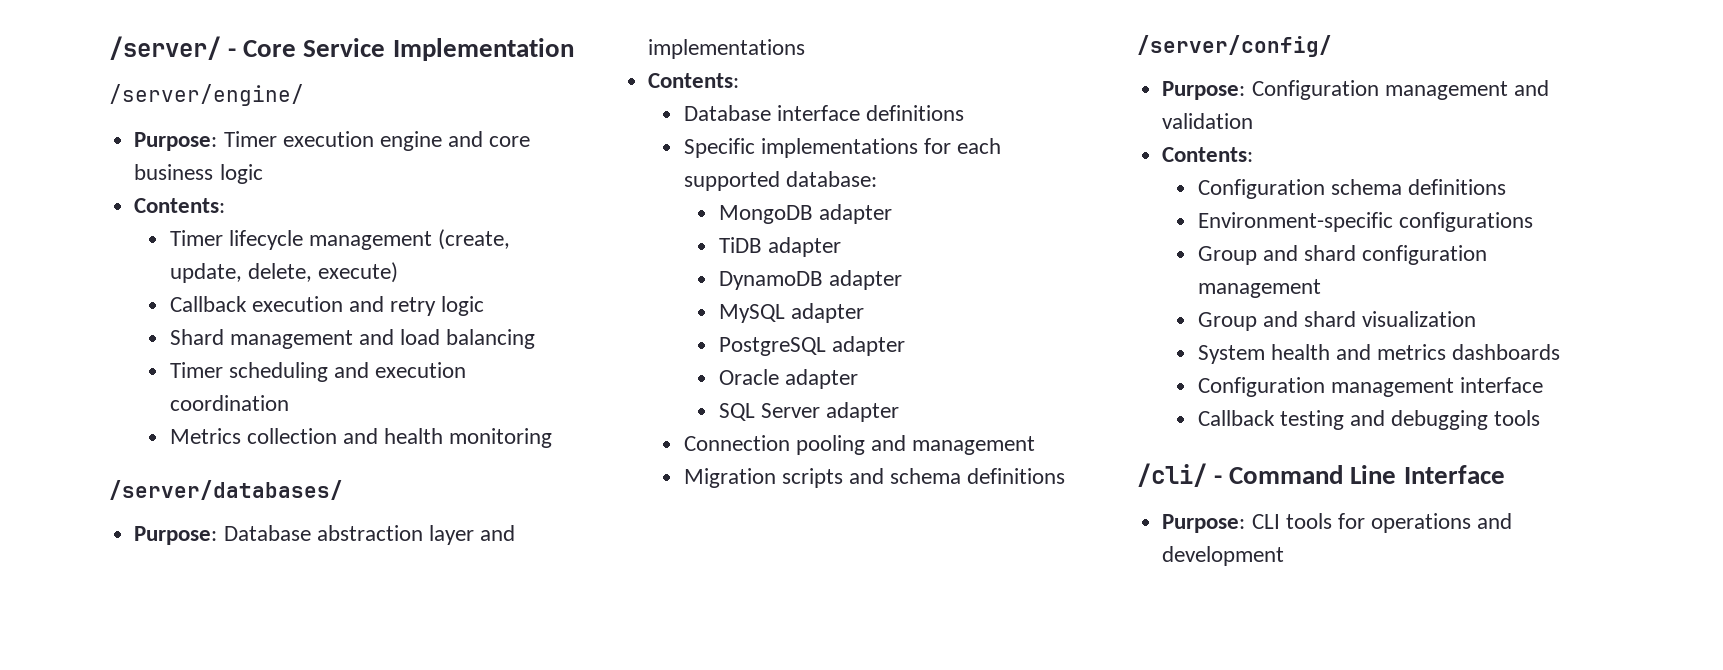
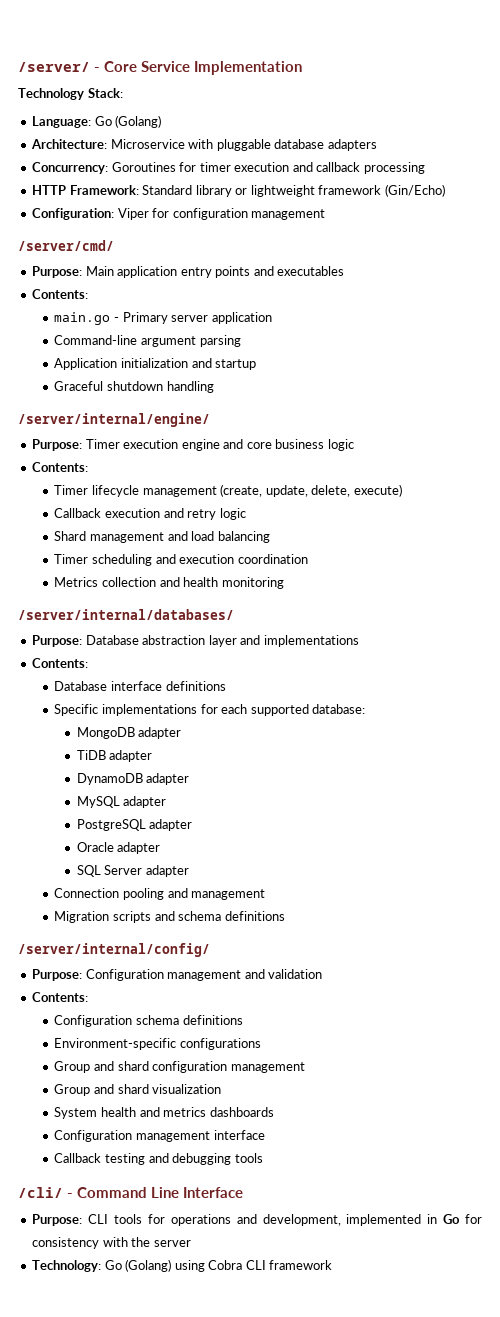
[109,84,304,106] /server/engine/ -> [18,88,123,100] [32,115,162,128] [31,139,377,151] [32,162,425,174] [32,184,445,197] [32,208,326,220] [18,240,114,251] [32,266,345,278] [32,289,89,299] [54,312,272,325] [54,335,241,347] [54,358,257,370] [54,381,214,393] [18,413,210,427] Technology Stack: // Language: Go (Golang) // Architecture: Microservice with pluggable database adapters // Concurrency: Goroutines for timer execution and callback processing // HTTP Framework: Standard library or lightweight framework (Gin/Echo) // Configuration: Viper for configuration management // /server/cmd/ // Purpose: Main application entry points and executables // Contents: // main.go - Primary server application // Command-line argument parsing // Application initialization and startup // Graceful shutdown handling // /server/internal/engine/
[109,480,343,500] /server/databases/ -> [18,609,234,620] /server/internal/databases/
[1137,35,1332,57] /server/config/ -> [18,943,210,957] /server/internal/config/
[1162,546,1285,566] development -> [262,1214,482,1226] [32,1237,191,1249] [32,1259,333,1272] development, implemented in Go for consistency with the server // Technology: Go (Golang) using Cobra CLI framework

